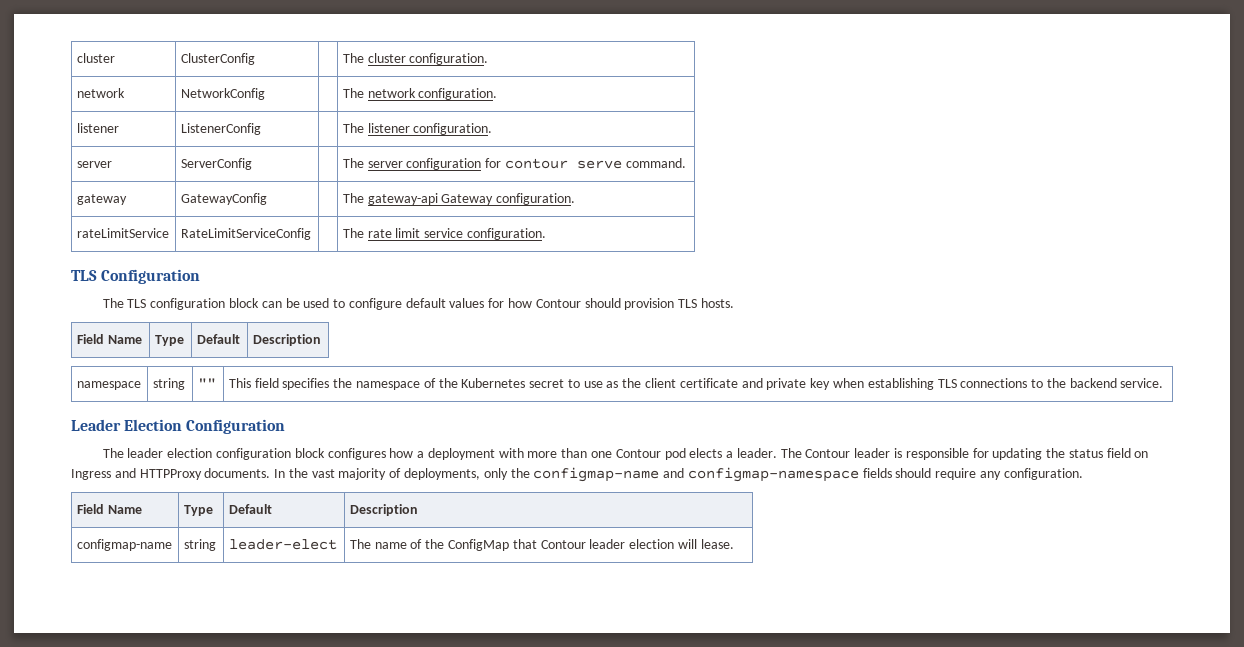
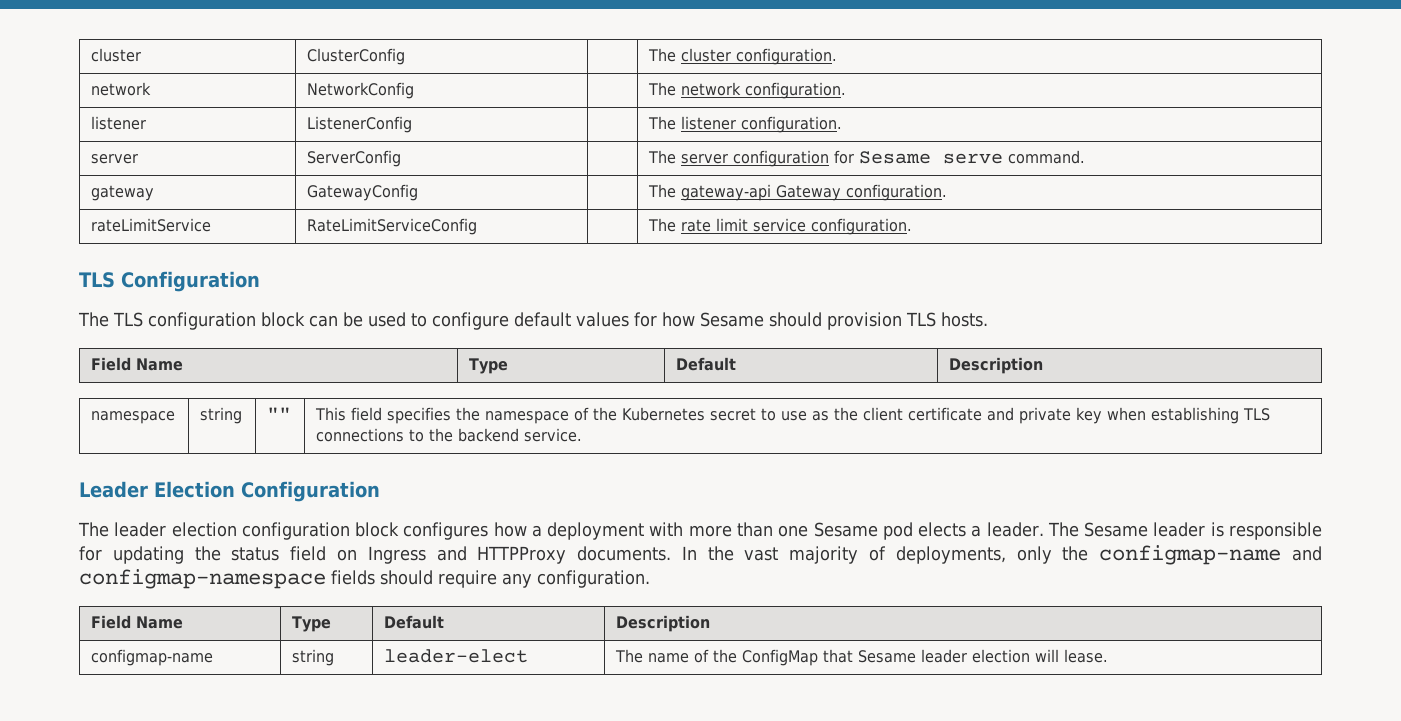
[505,158,569,169] contour -> [859,151,932,164] Sesame
[535,299,581,308] Contour -> [700,312,764,327] Sesame
[615,449,661,458] Contour -> [813,522,878,537] Sesame
[805,449,851,458] Contour -> [1084,522,1149,537] Sesame
[540,540,586,549] Contour -> [858,650,917,663] Sesame

